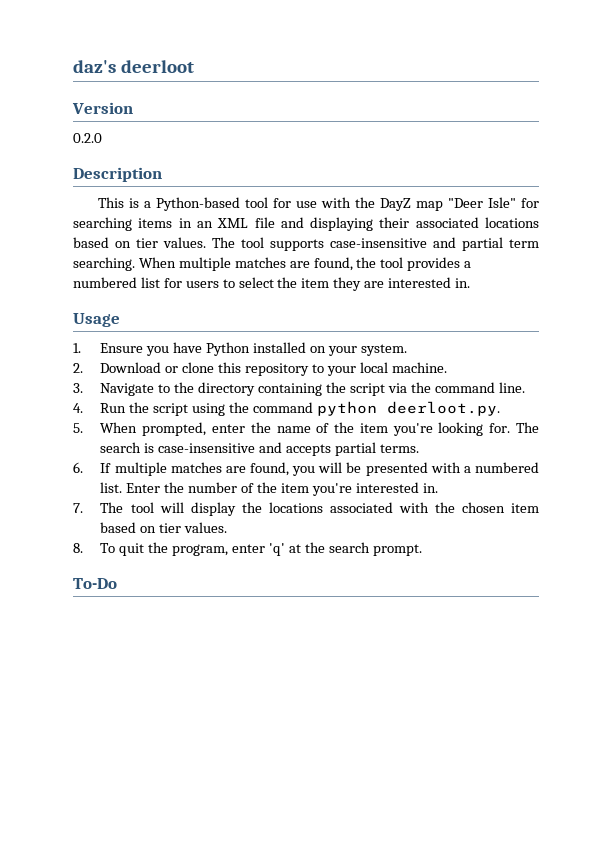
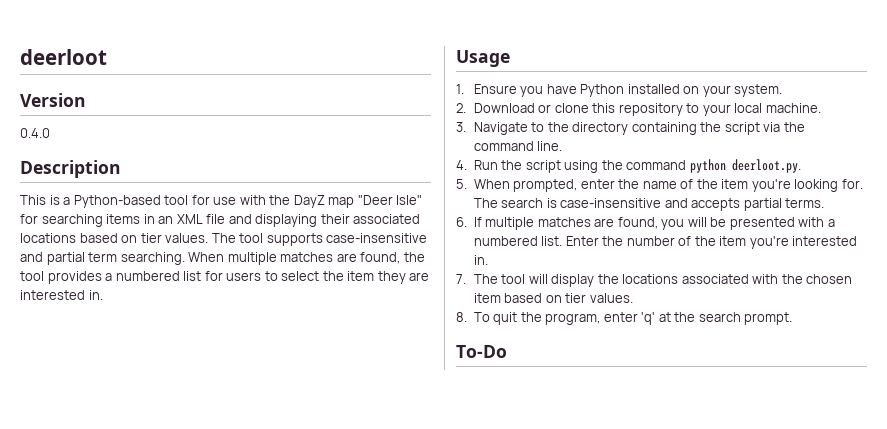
[73,60,116,73] daz's -> (20, 57) none
[73,133,102,143] 0.2.0 -> [20,128,50,138] 0.4.0

